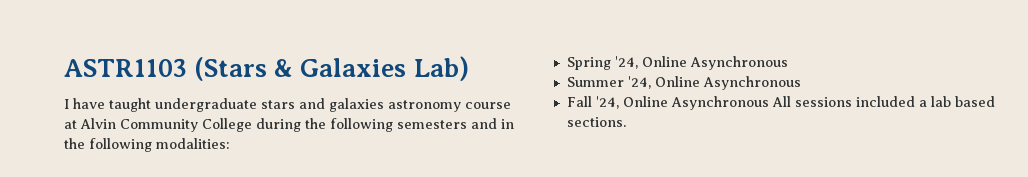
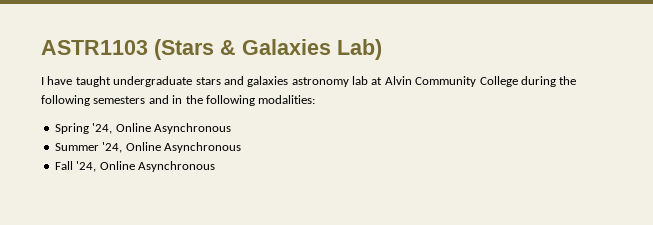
[465,102,511,109] course -> [352,76,368,85] lab
[771,96,995,107] [566,117,626,127] All sessions included a lab based sections. -> (215, 166) none

